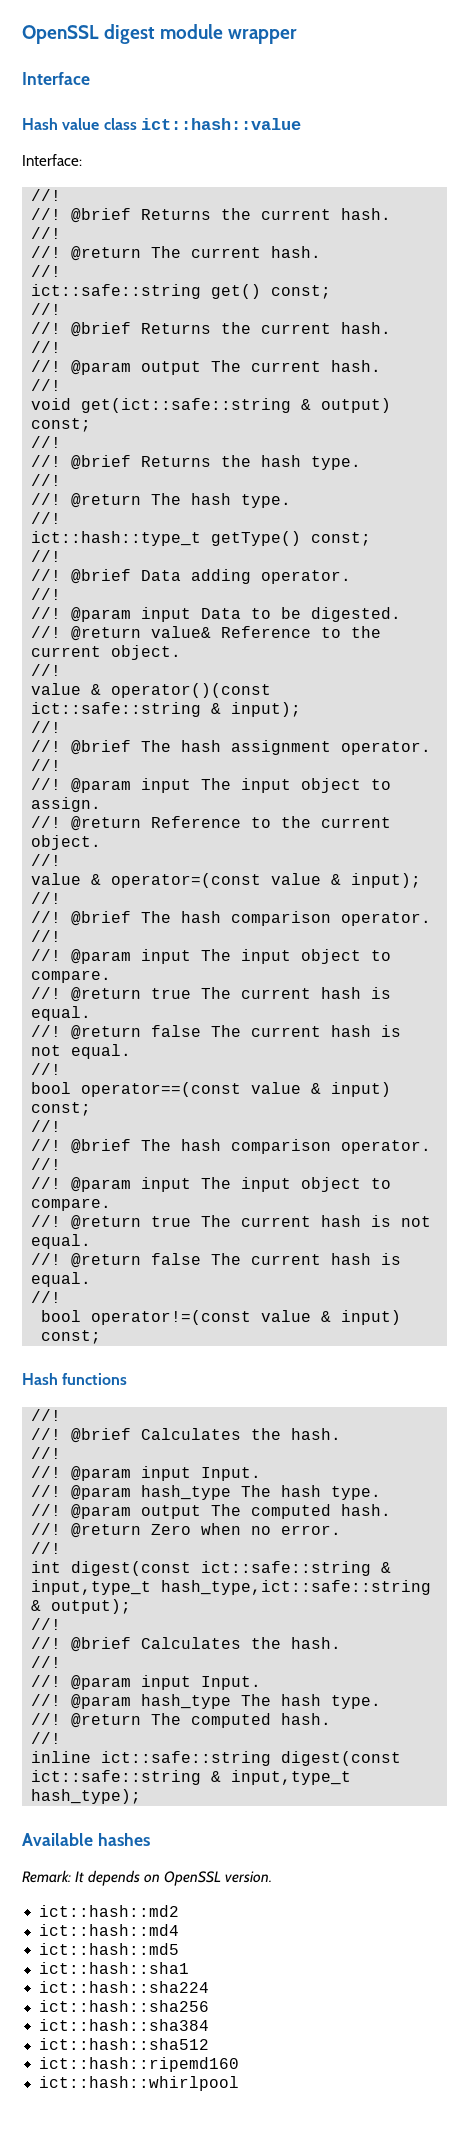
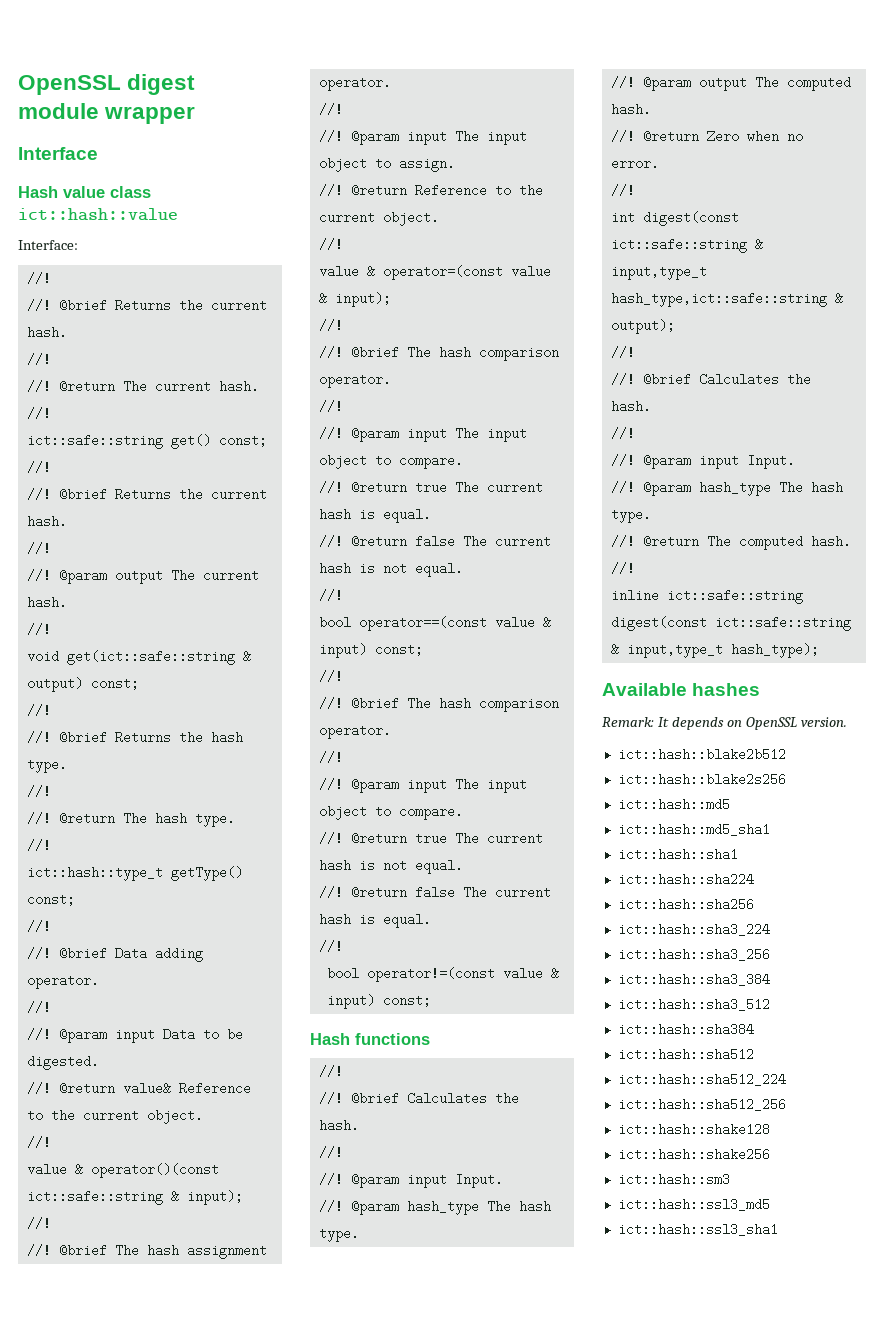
[38,1905,179,1917] [38,1924,179,1936] ict::hash::md2 // ict::hash::md4 -> [617,748,786,761] [617,773,786,786] ict::hash::blake2b512 // ict::hash::blake2s256
(179, 1949) none -> [617,823,770,836] // ict::hash::md5_sha1
[38,2019,209,2031] [38,2038,209,2050] [38,2057,239,2072] [38,2076,239,2091] ict::hash::sha384 // ict::hash::sha512 // ict::hash::ripemd160 // ict::hash::whirlpool -> [617,923,770,936] [617,948,770,961] [617,973,770,986] [617,998,770,1011] [617,1023,754,1036] [617,1048,754,1061] [617,1073,786,1086] [617,1098,786,1111] [617,1123,770,1136] [617,1148,770,1161] [617,1173,730,1186] [617,1198,770,1211] [617,1223,778,1236] ict::hash::sha3_224 // ict::hash::sha3_256 // ict::hash::sha3_384 // ict::hash::sha3_512 // ict::hash::sha384 // ict::hash::sha512 // ict::hash::sha512_224 // ict::hash::sha512_256 // ict::hash::shake128 // ict::hash::shake256 // ict::hash::sm3 // ict::hash::ssl3_md5 // ict::hash::ssl3_sha1

